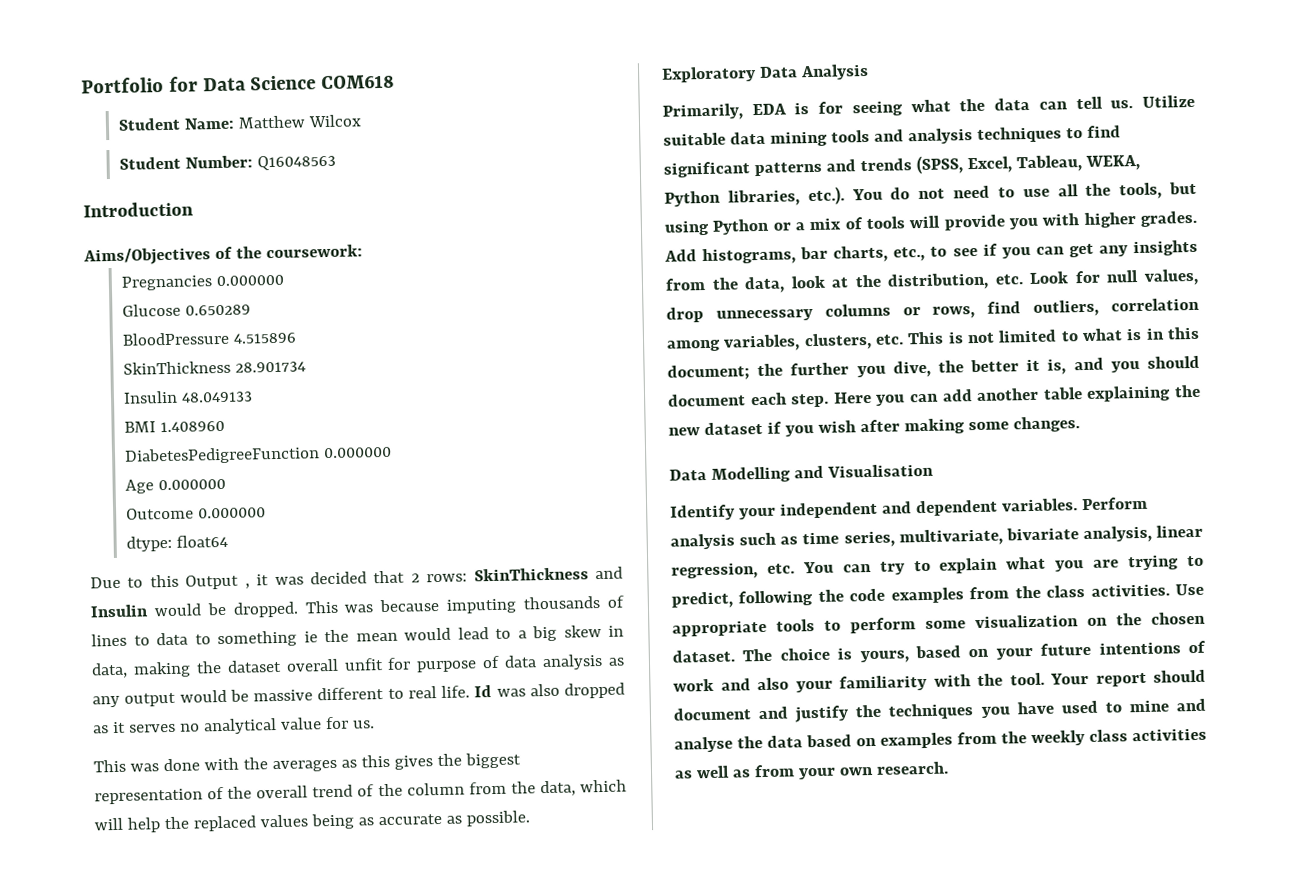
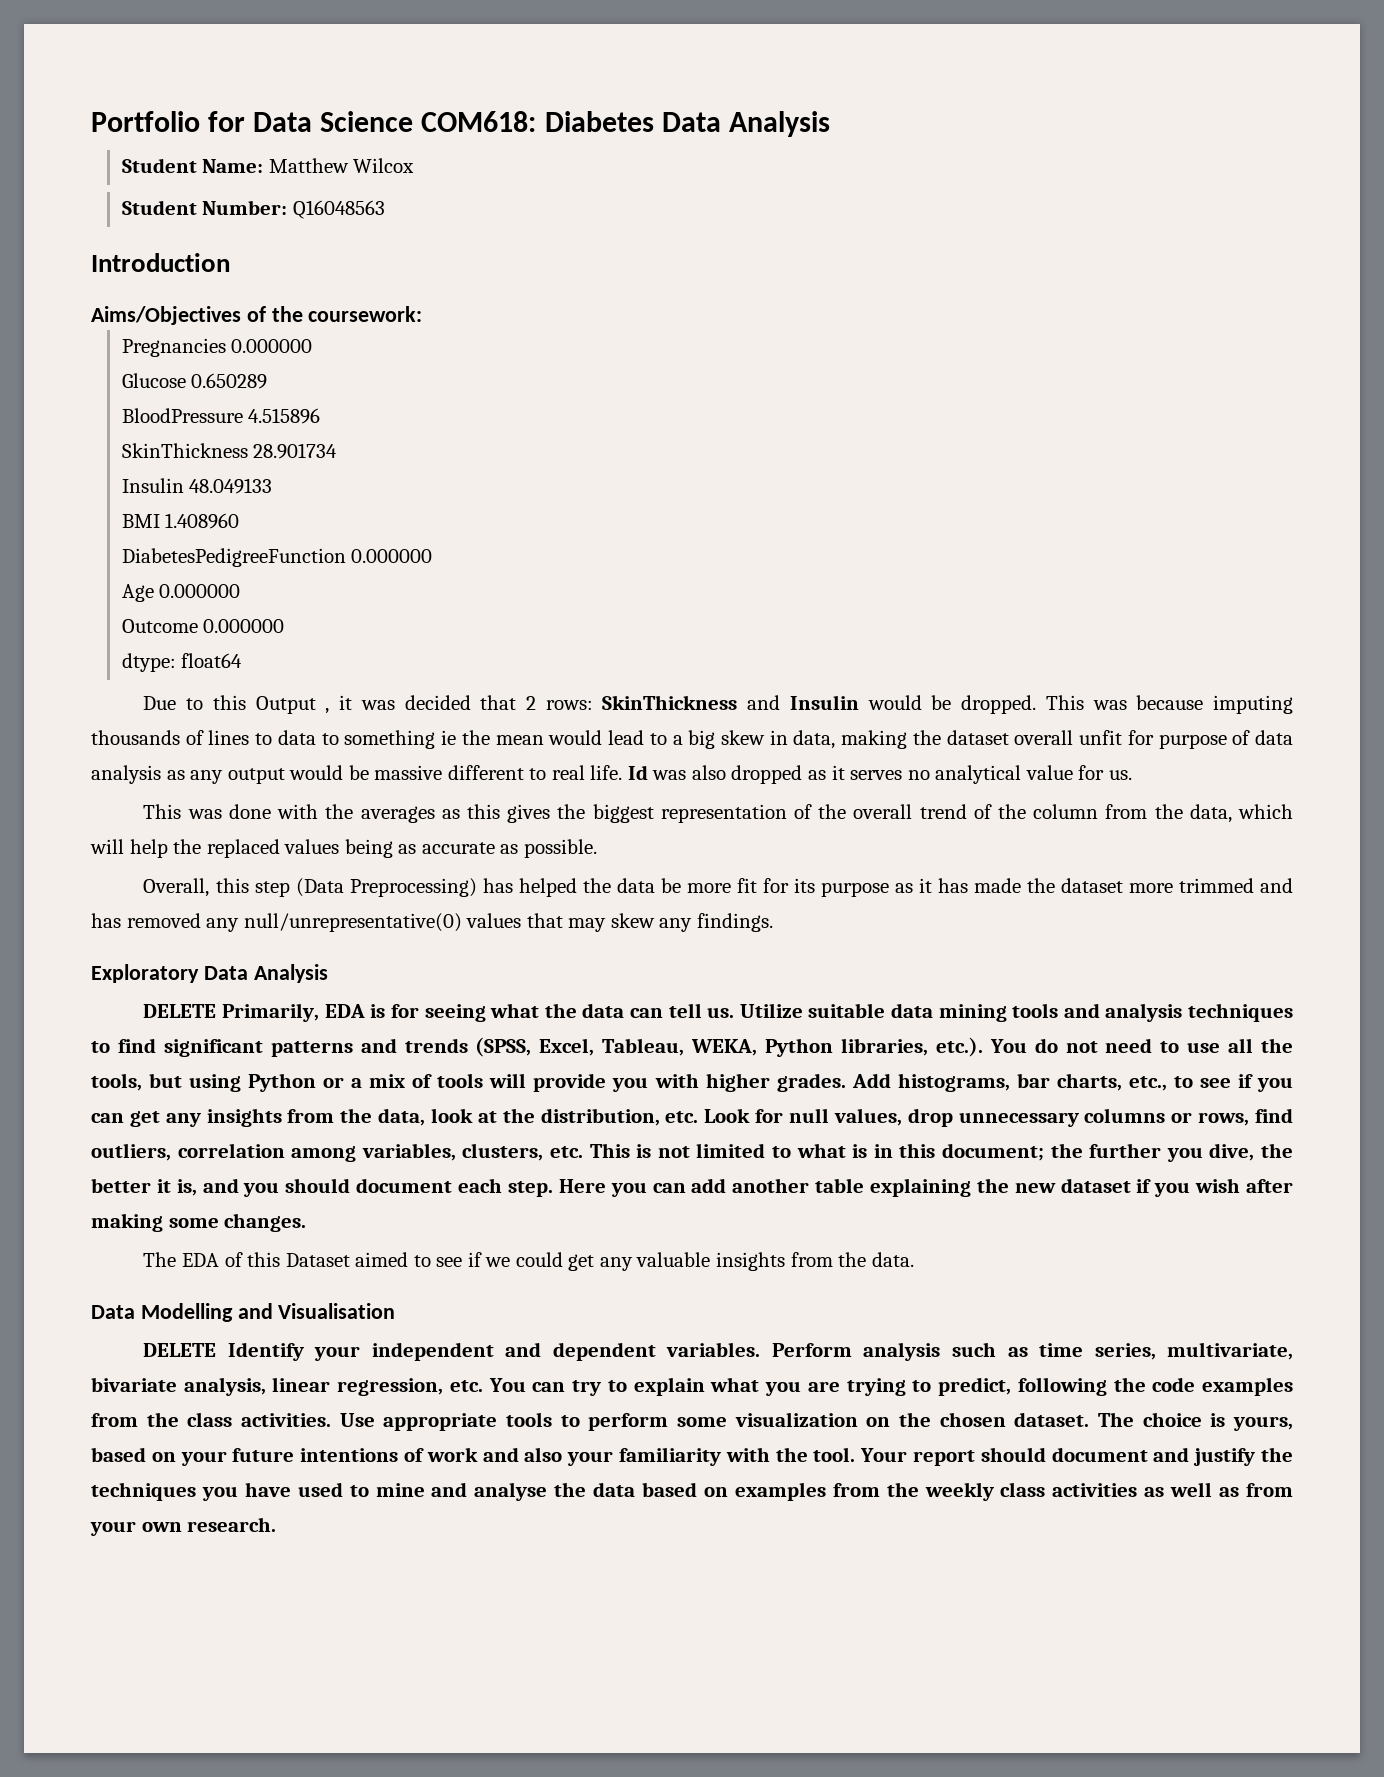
[321,74,395,90] COM618 -> [421,111,830,137] COM618: Diabetes Data Analysis
(530, 818) none -> [143,878,1294,897] [91,913,773,932] // Overall, this step (Data Preprocessing) has helped the data be more fit for its purpose as it has made the dataset more trimmed and has removed any null/unrepresentative(0) values that may skew any findings.
(869, 72) none -> [143,1004,217,1018] DELETE
(1080, 424) none -> [143,1252,914,1271] // The EDA of this Dataset aimed to see if we could get any valuable insights from the data.
(934, 470) none -> [143,1343,217,1357] DELETE

